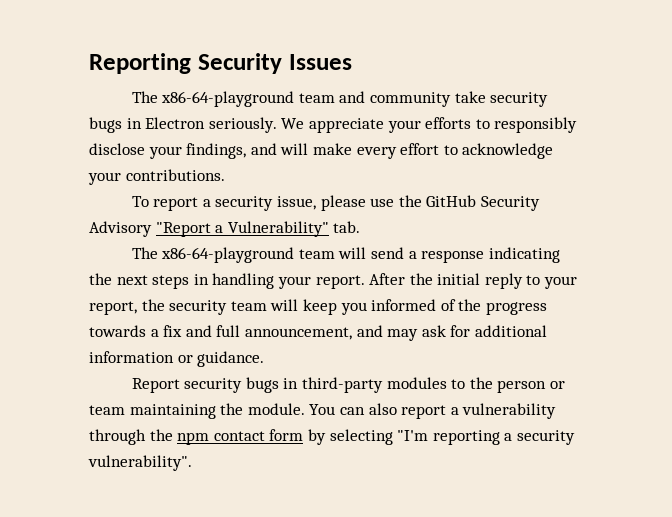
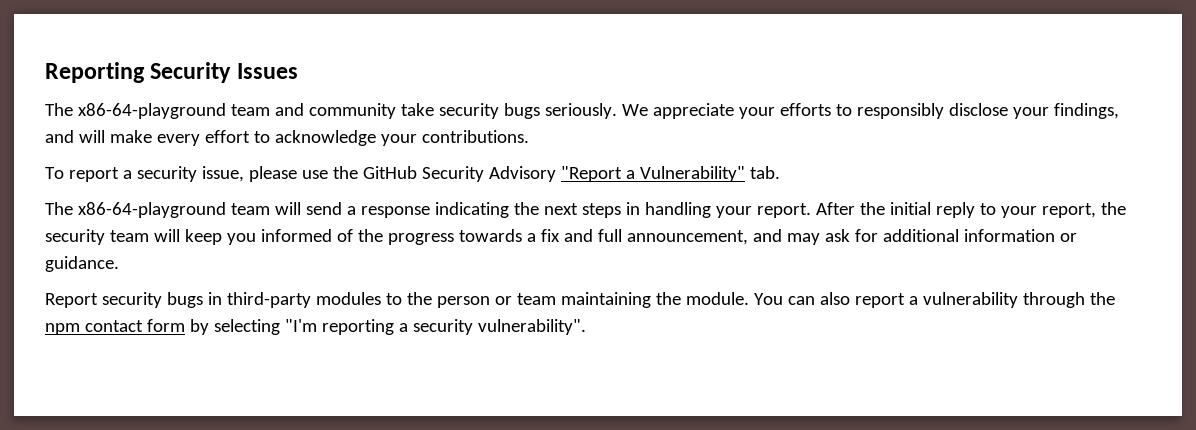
[126,117,206,129] in Electron -> (540, 111) none

